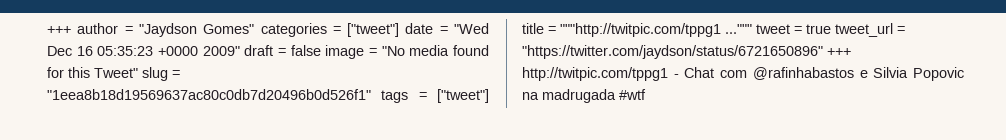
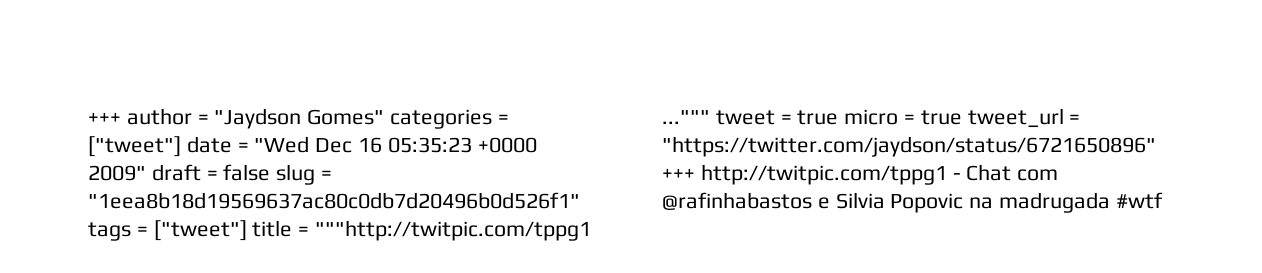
[325,45,490,59] [47,67,138,78] image = "No media found for this Tweet" -> (271, 172) none
(831, 29) none -> [844,109,962,125] micro = true

